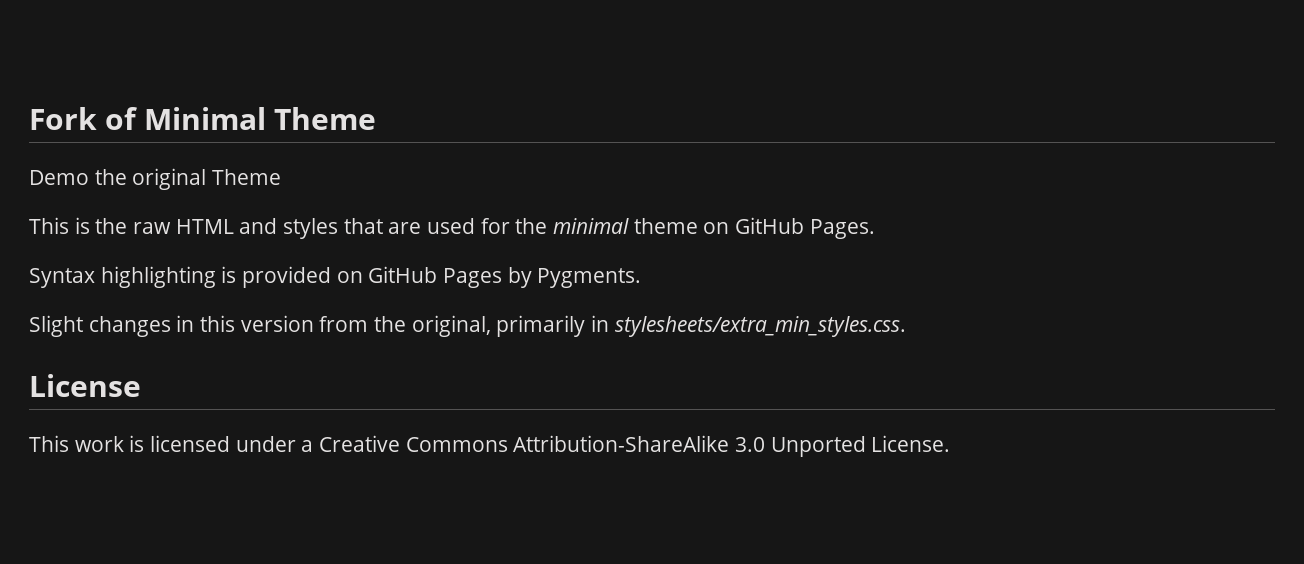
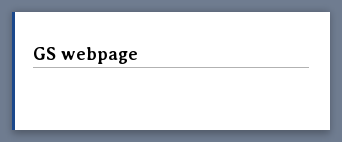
[29,107,376,130] [29,168,282,190] [29,217,875,239] [29,266,642,288] [29,315,906,337] [29,374,141,397] [29,435,951,457] Fork of Minimal Theme // Demo the original Theme // This is the raw HTML and styles that are used for the minimal theme on GitHub Pages. // Syntax highlighting is provided on GitHub Pages by Pygments. // Slight changes in this version from the original, primarily in stylesheets/extra_min_styles.css. // License // This work is licensed under a Creative Commons Attribution-ShareAlike 3.0 Unported License. -> [33,47,138,64] GS webpage

